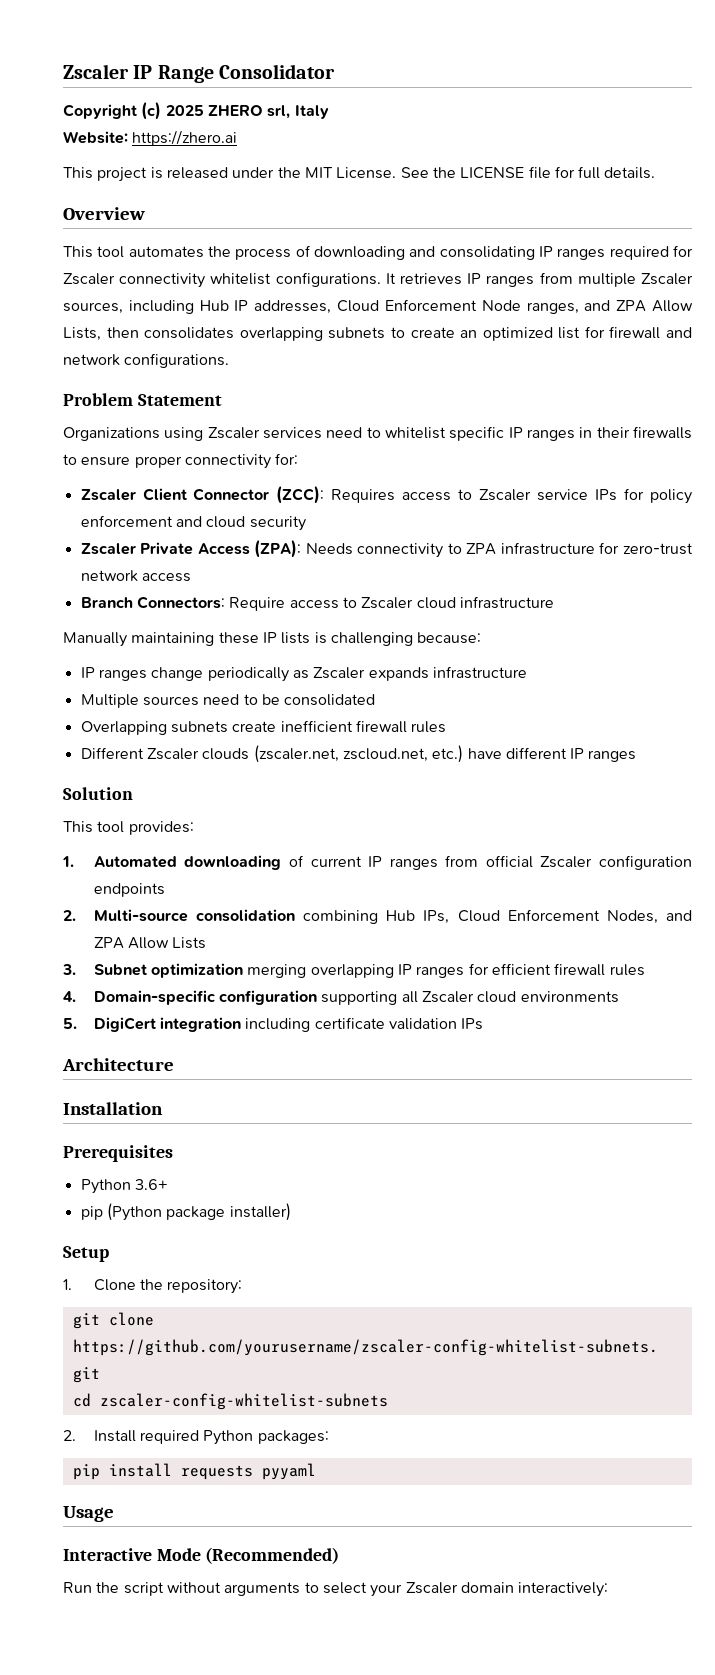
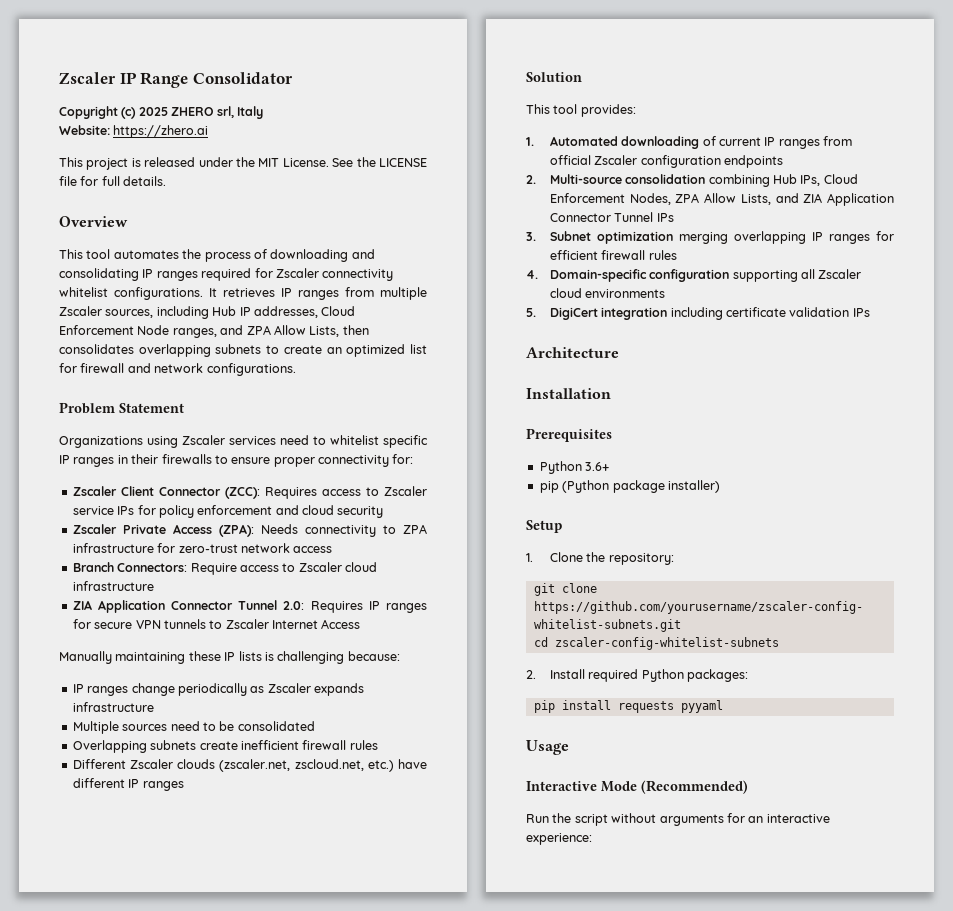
(554, 602) none -> [72,600,427,613] [72,619,361,629] // ZIA Application Connector Tunnel 2.0: Requires IP ranges for secure VPN tunnels to Zscaler Internet Access
[666,910,693,921] [93,937,207,949] and ZPA Allow Lists -> [675,193,894,206] [549,212,674,222] ZPA Allow Lists, and ZIA Application Connector Tunnel IPs
[304,1582,609,1597] to select your Zscaler domain interactively: -> [726,813,830,823] [526,833,592,845] for an interactive experience:

